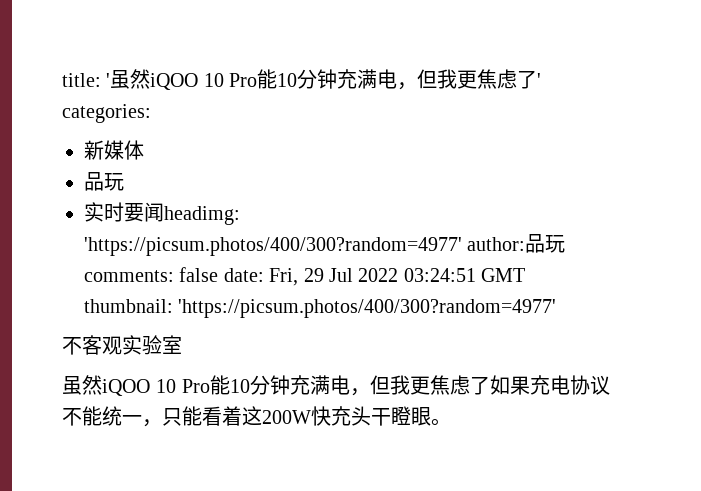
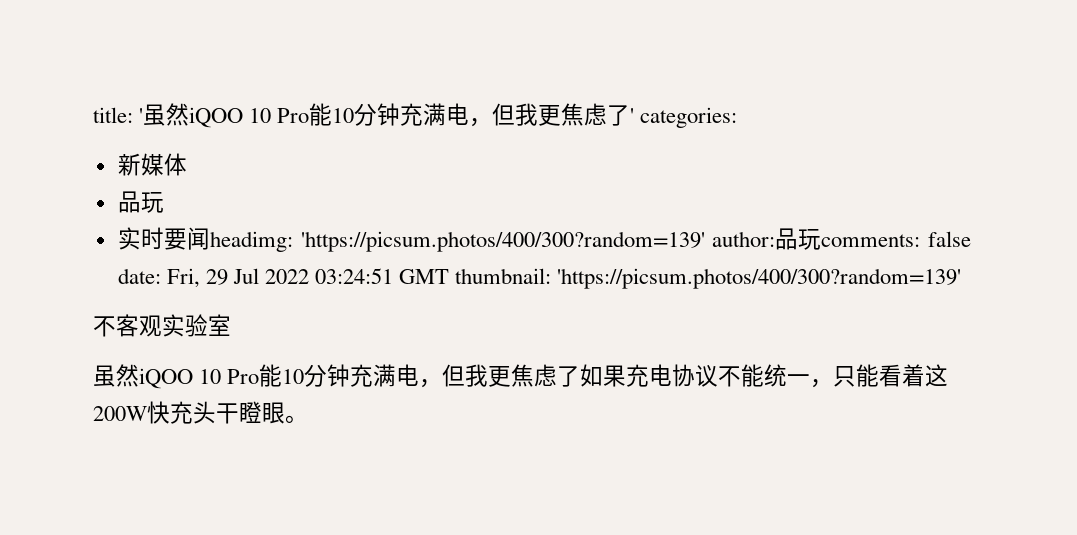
[84,237,462,256] 'https://picsum.photos/400/300?random=4977' -> [300,231,705,252] 'https://picsum.photos/400/300?random=139'
[178,299,557,318] 'https://picsum.photos/400/300?random=4977' -> [557,268,962,289] 'https://picsum.photos/400/300?random=139'

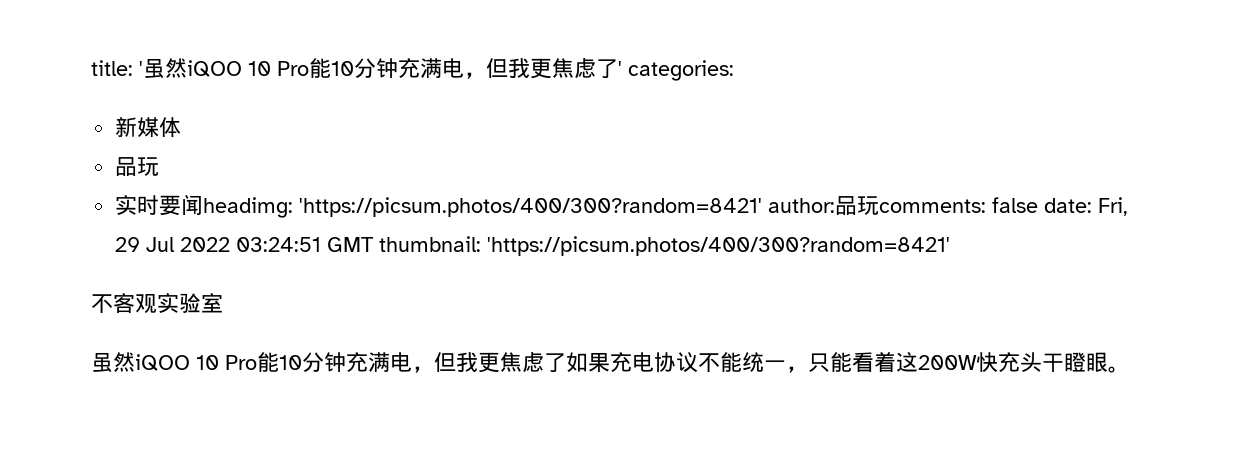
[300,231,705,252] 'https://picsum.photos/400/300?random=139' -> [299,197,763,217] 'https://picsum.photos/400/300?random=8421'
[557,268,962,289] 'https://picsum.photos/400/300?random=139' -> [487,236,951,256] 'https://picsum.photos/400/300?random=8421'

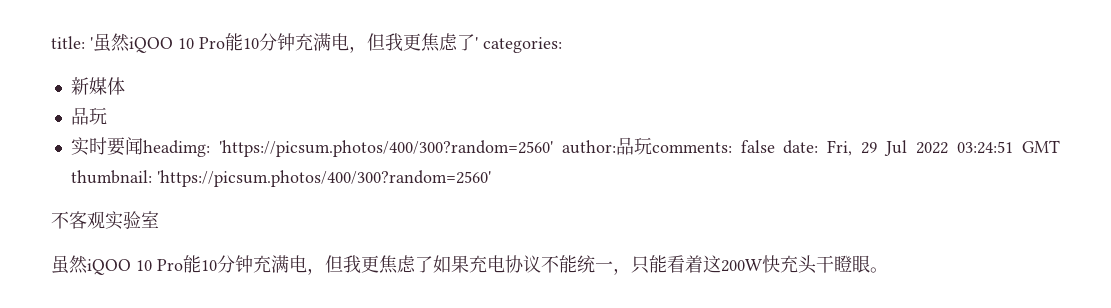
[299,197,763,217] 'https://picsum.photos/400/300?random=8421' -> [218,140,553,157] 'https://picsum.photos/400/300?random=2560'
[487,236,951,256] 'https://picsum.photos/400/300?random=8421' -> [156,170,491,187] 'https://picsum.photos/400/300?random=2560'

